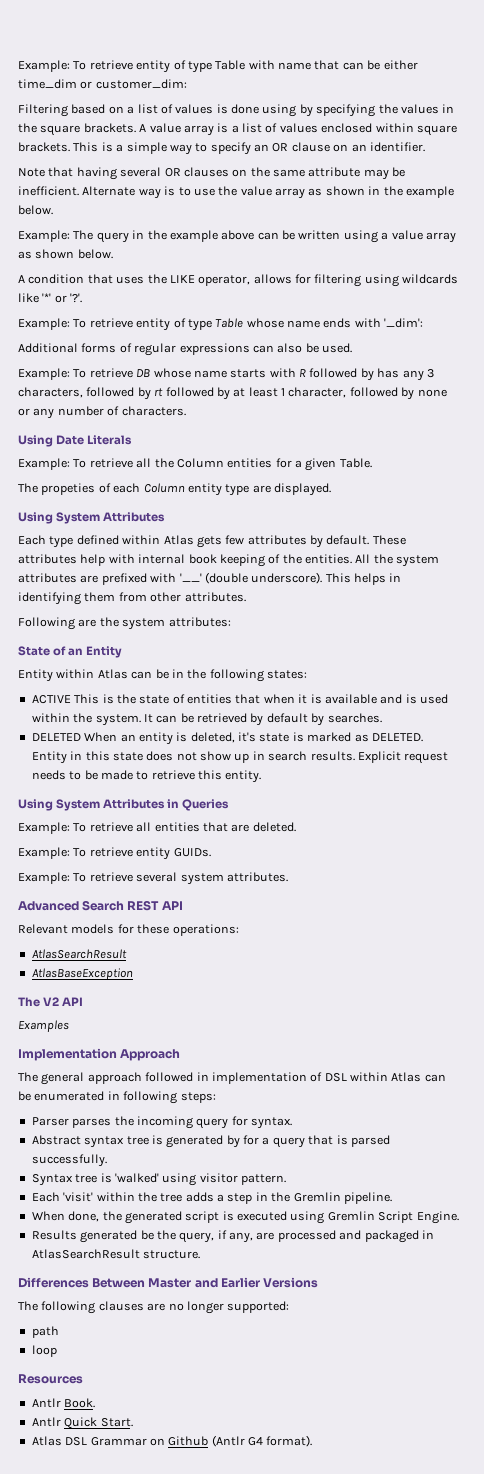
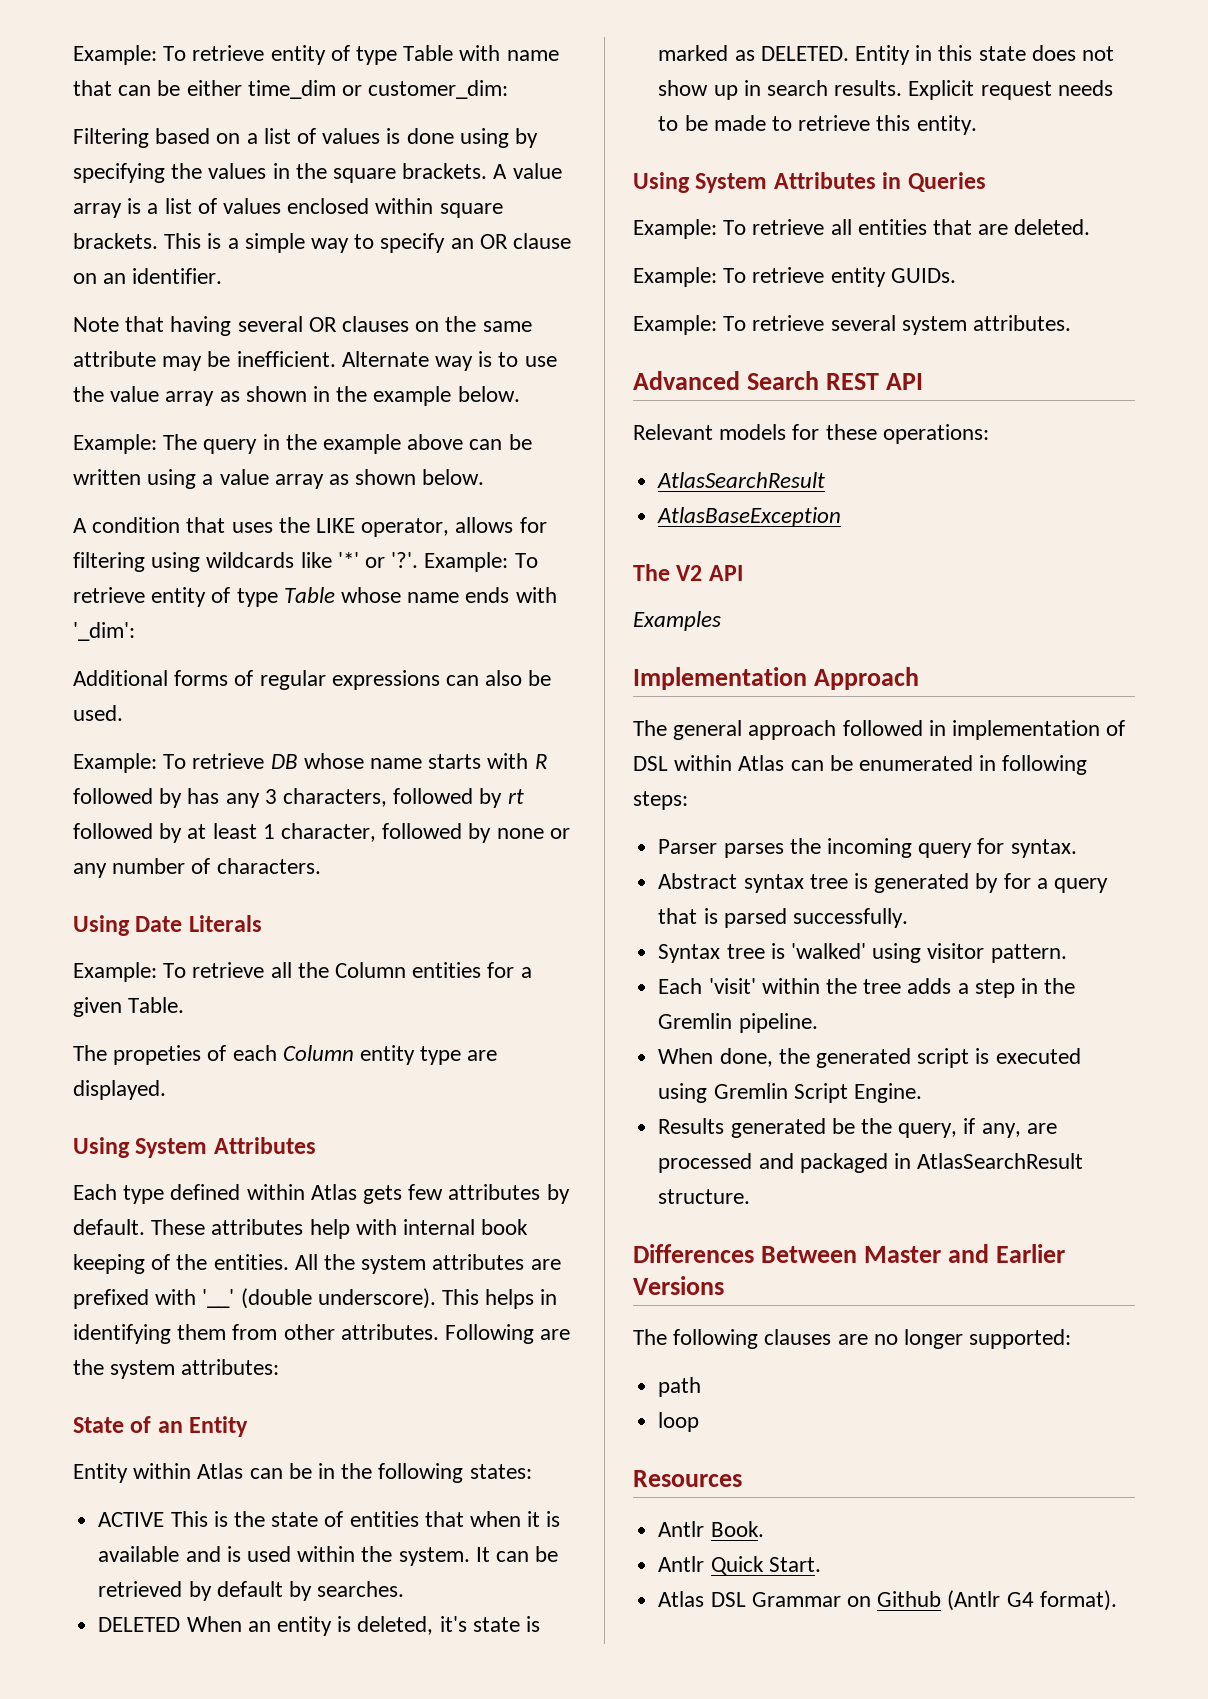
(83, 298) // -> (419, 560) none
(246, 597) // -> (439, 1332) none

